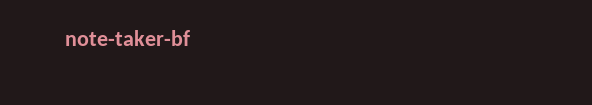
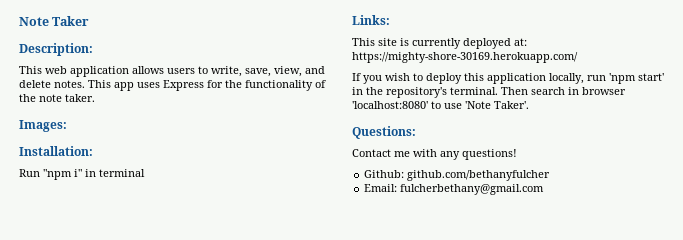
[65,30,190,46] note-taker-bf -> [19,16,90,26] [19,43,93,56] [19,66,325,77] [19,80,326,91] [19,94,95,102] [19,120,67,132] [19,146,93,156] [19,169,145,180] [352,15,390,25] [352,38,527,49] [352,52,578,63] [352,73,664,84] [352,87,626,98] [352,101,529,109] [352,126,416,139] [352,149,517,160] [364,170,551,181] [364,184,545,195] Note Taker // Description: // This web application allows users to write, save, view, and delete notes. This app uses Express for the functionality of the note taker. // Images: // Installation: // Run "npm i" in terminal // Links: // This site is currently deployed at: https://mighty-shore-30169.herokuapp.com/ // If you wish to deploy this application locally, run 'npm start' in the repository's terminal. Then search in browser 'localhost:8080' to use 'Note Taker'. // Questions: // Contact me with any questions! // Github: github.com/bethanyfulcher // Email: fulcherbethany@gmail.com

